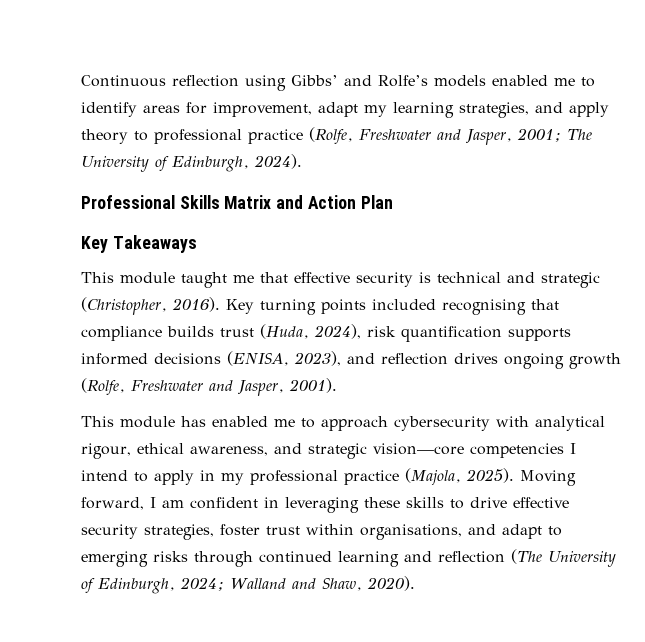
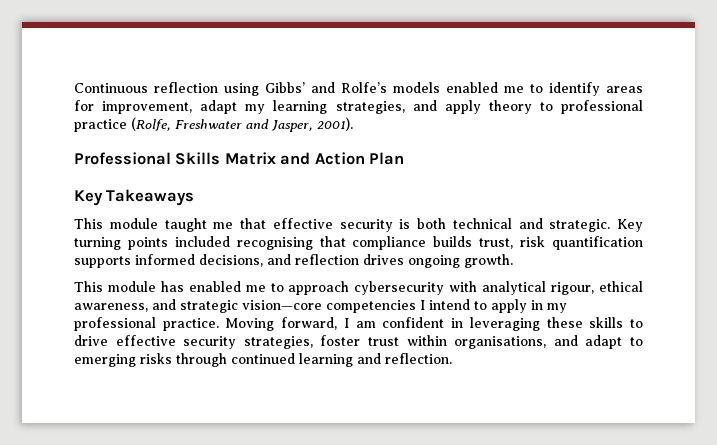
[517,128,592,142] [81,154,302,172] 2001; The University of Edinburgh, 2024). -> [317,117,353,131] 2001).
(431, 277) none -> [417,218,446,229] both
[541,272,600,288] [81,297,220,315] strategic (Christopher, 2016). -> [549,219,611,232] strategic.
[220,324,361,339] trust (Huda, 2024), -> [479,238,514,249] trust,
[154,351,341,366] decisions (ENISA, 2023), -> [199,254,263,267] decisions,
[569,353,621,369] [81,378,337,396] growth (Rolfe, Freshwater and Jasper, 2001). -> [464,254,513,268] growth.
[344,468,514,485] practice (Majola, 2025). -> [162,318,219,331] practice.
[438,549,616,567] [81,576,415,594] reflection (The University of Edinburgh, 2024; Walland and Shaw, 2020). -> [385,353,452,364] reflection.

